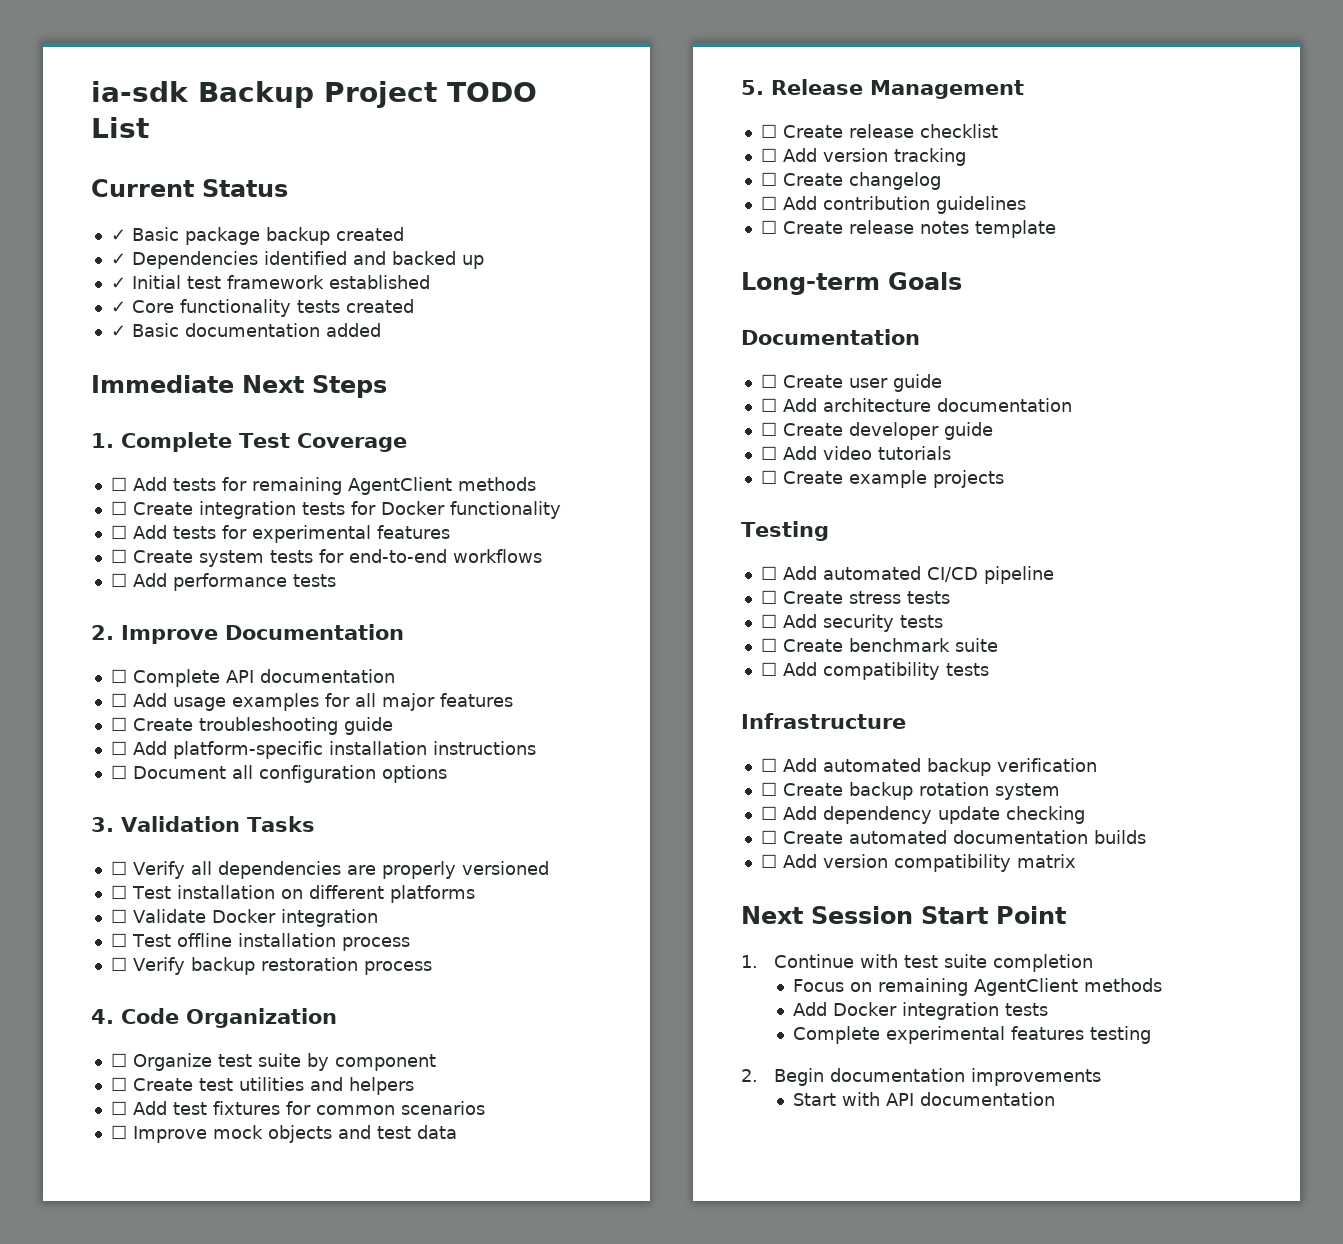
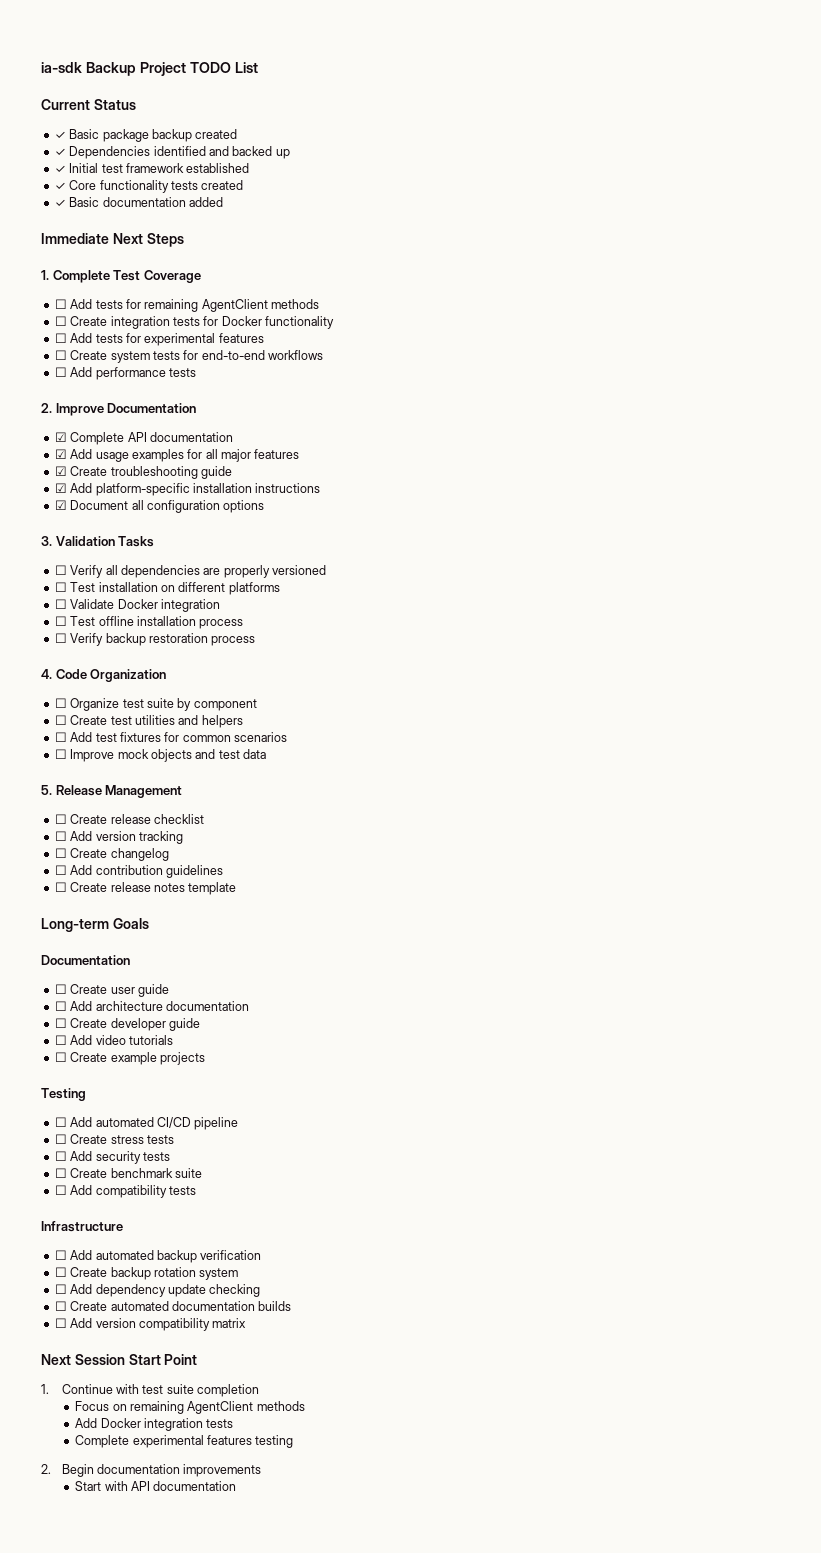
[110,669,127,683] ☐ -> [54,432,67,442] ☑
[110,693,127,707] ☐ -> [54,449,67,459] ☑
[110,717,127,731] ☐ -> [54,466,67,476] ☑
[110,741,127,755] ☐ -> [54,483,67,493] ☑
[110,765,127,779] ☐ -> [54,500,67,510] ☑

